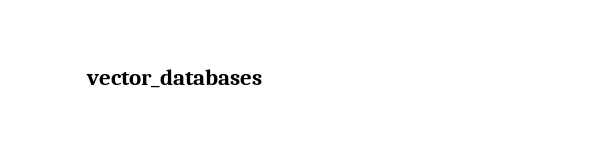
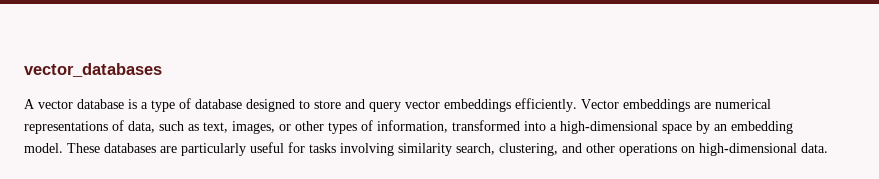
(262, 78) none -> [24,98,771,112] [24,120,793,134] [24,142,828,156] // A vector database is a type of database designed to store and query vector embeddings efficiently. Vector embeddings are numerical representations of data, such as text, images, or other types of information, transformed into a high-dimensional space by an embedding model. These databases are particularly useful for tasks involving similarity search, clustering, and other operations on high-dimensional data.

